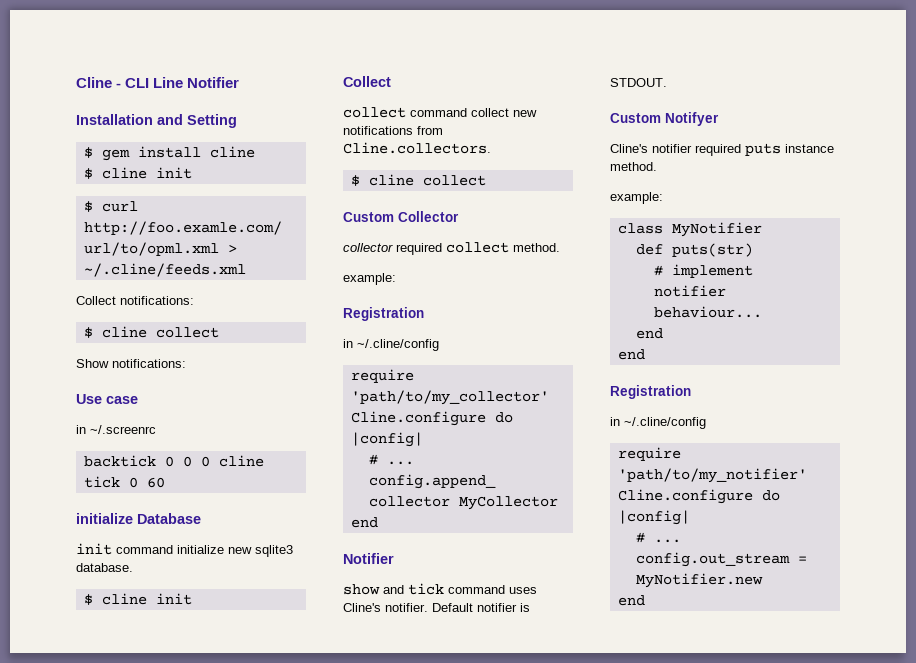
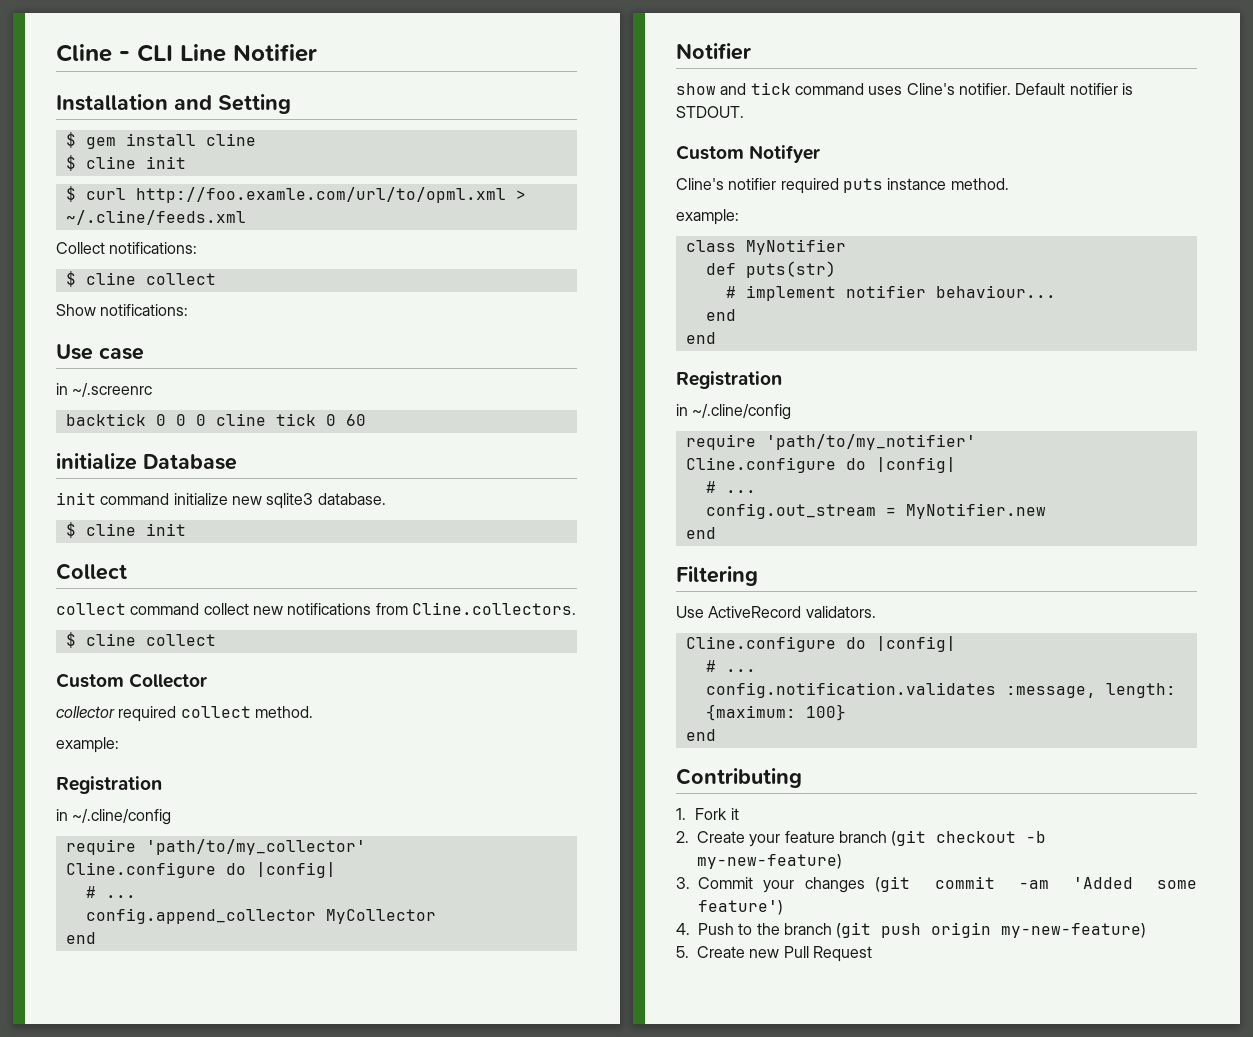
(645, 600) none -> [676,566,758,586] [676,606,876,618] [685,636,956,652] [705,660,756,672] [705,682,1176,698] [705,704,846,721] [685,729,716,741] [676,768,802,788] [676,808,739,820] [676,830,1047,847] [697,854,842,869] [676,876,1197,893] [698,900,783,915] [676,922,1147,938] [676,946,872,962] // Filtering // Use ActiveRecord validators. // Cline.configure do |config| // # ... // config.notification.validates :message, length: {maximum: 100} // end // Contributing // 1. Fork it // 2. Create your feature branch (git checkout -b my-new-feature) // 3. Commit your changes (git commit -am 'Added some feature') // 4. Push to the branch (git push origin my-new-feature) // 5. Create new Pull Request

